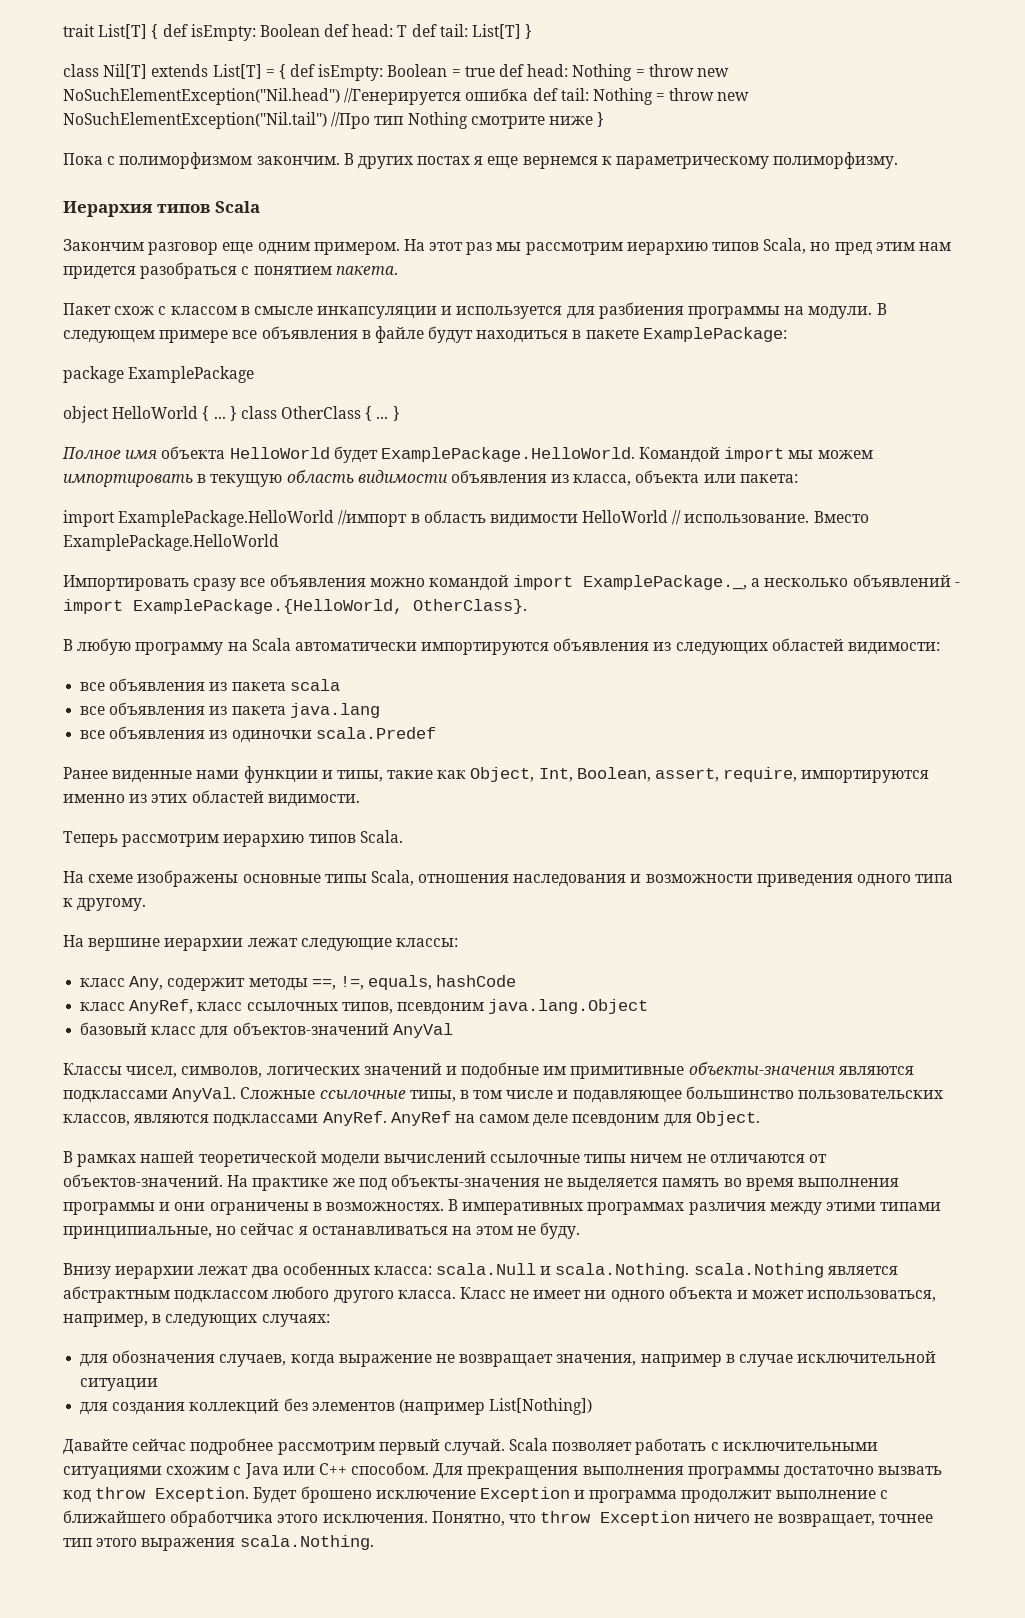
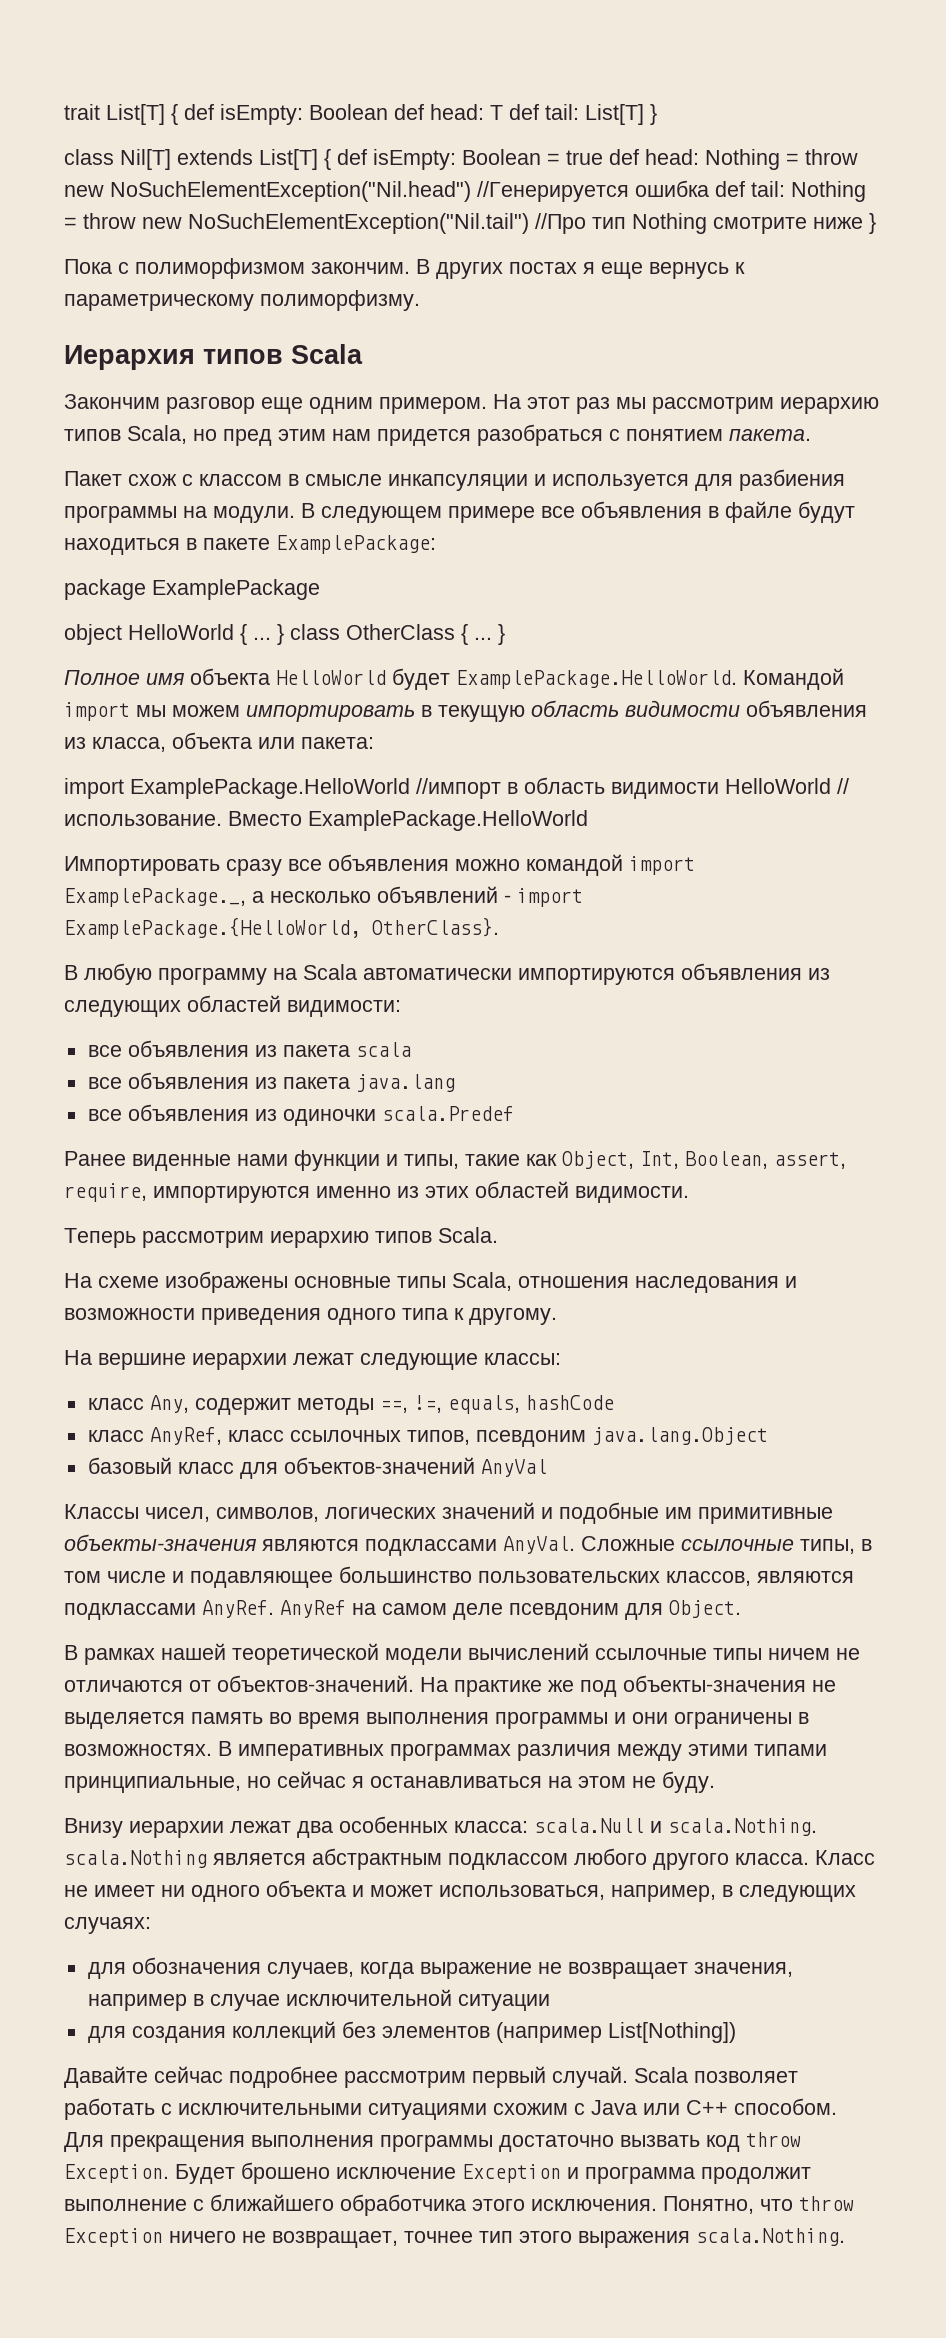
[265,69,275,77] = -> (318, 159) none
[522,156,598,169] вернемся -> [649,262,729,279] вернусь

